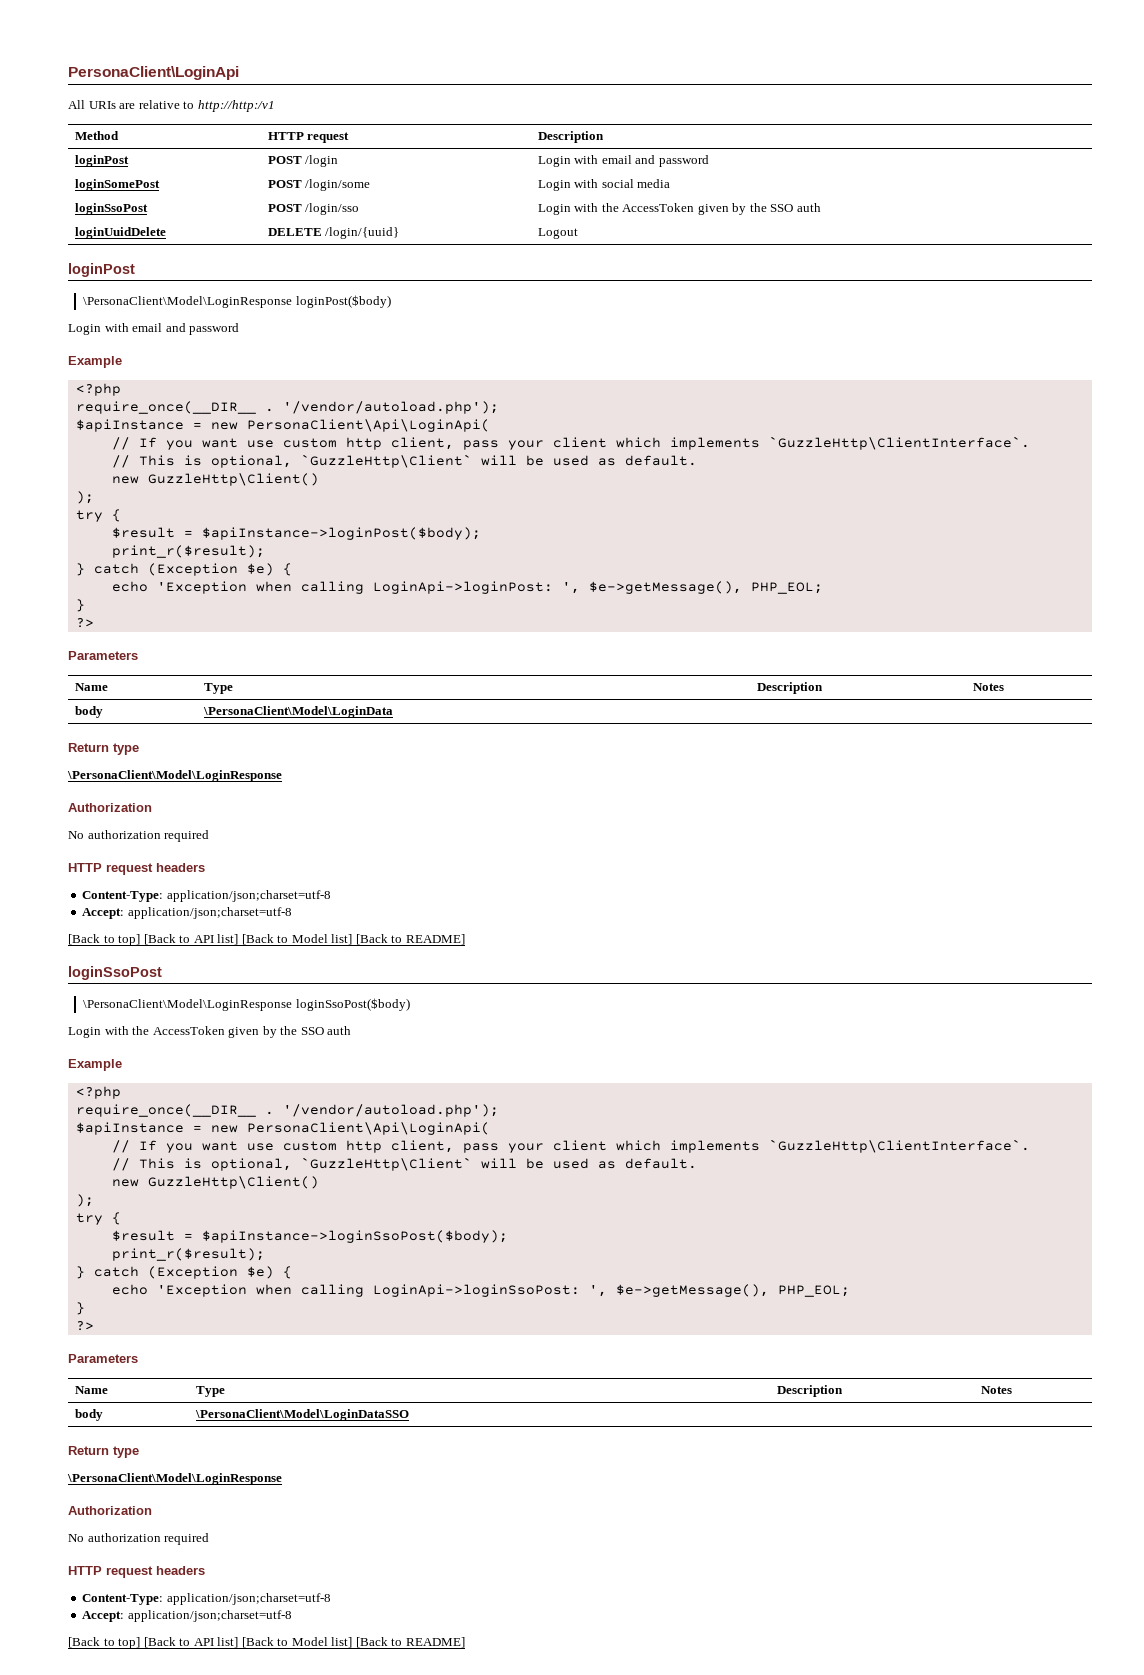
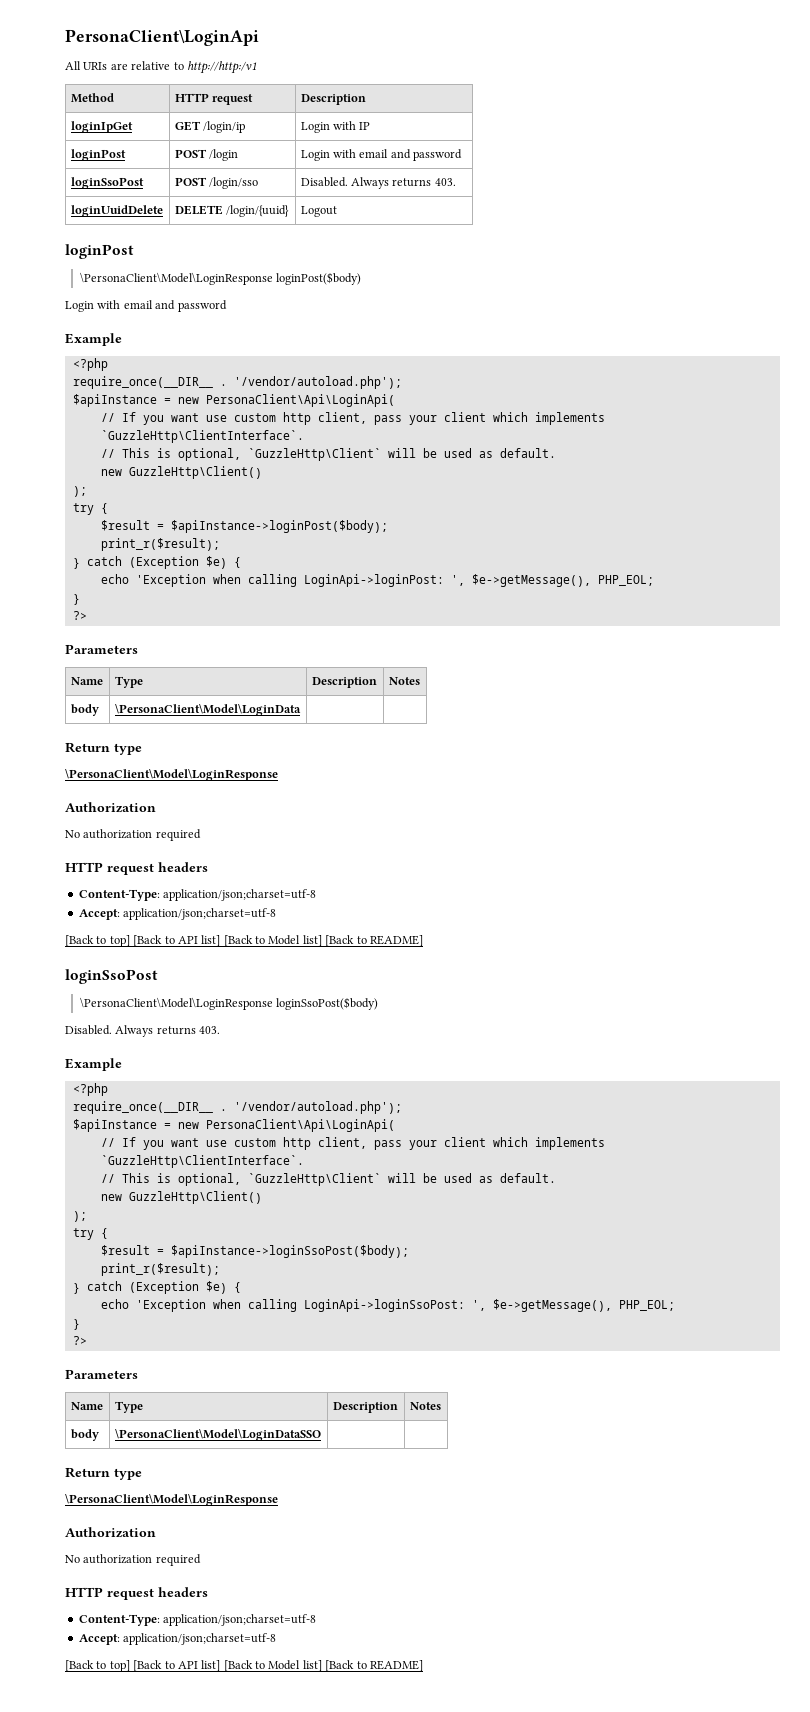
(604, 137) none -> [70,121,133,133] [174,121,245,133] [300,121,371,133] // loginIpGet | GET /login/ip | Login with IP
[74,179,160,191] [267,179,371,191] [537,179,671,191] [74,203,148,215] [267,203,360,215] [537,203,821,215] loginSomePost | POST /login/some | Login with social media // loginSsoPost | POST /login/sso | Login with the AccessToken given by the SSO auth -> [70,177,144,189] [174,177,258,189] [300,177,456,189] loginSsoPost | POST /login/sso | Disabled. Always returns 403.
[68,1026,352,1038] Login with the AccessToken given by the SSO auth -> [65,1025,221,1037] Disabled. Always returns 403.

